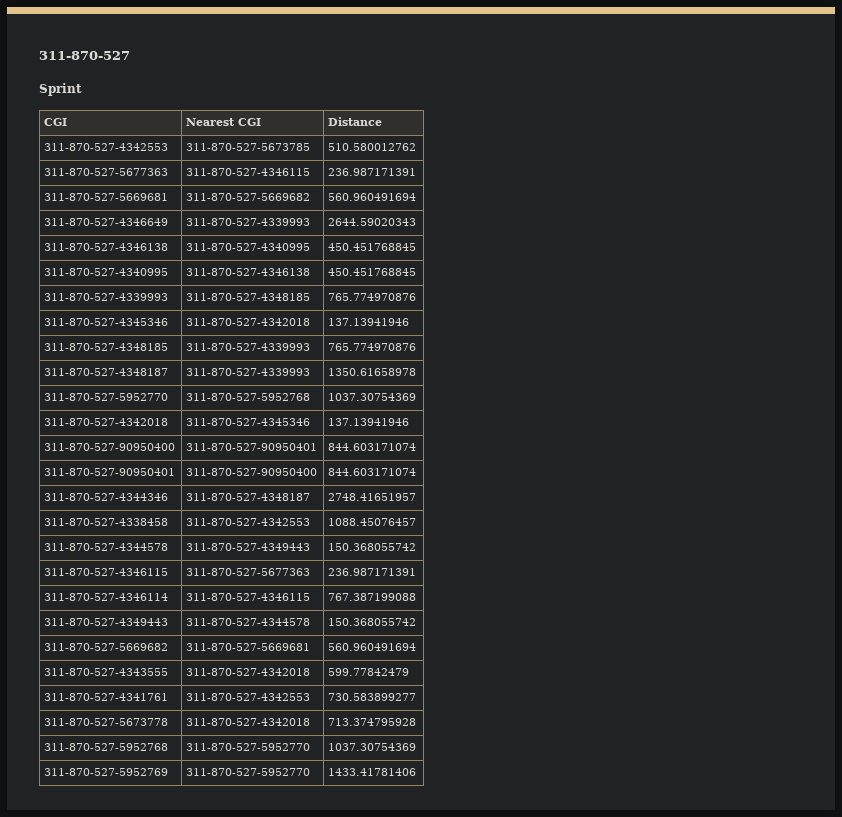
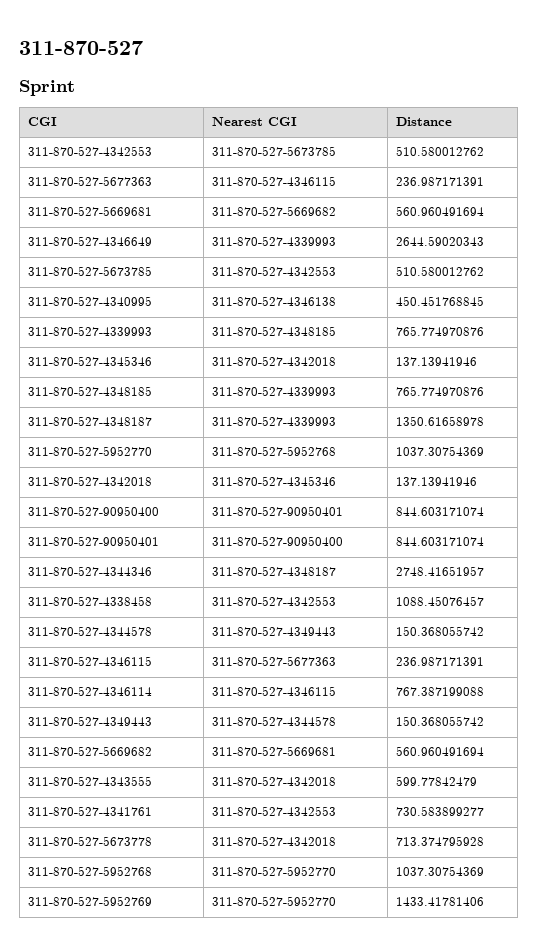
[44,243,169,251] [186,243,311,251] [328,243,417,251] 311-870-527-4346138 | 311-870-527-4340995 | 450.451768845 -> [27,266,152,276] [211,266,336,276] [395,266,484,276] 311-870-527-5673785 | 311-870-527-4342553 | 510.580012762

